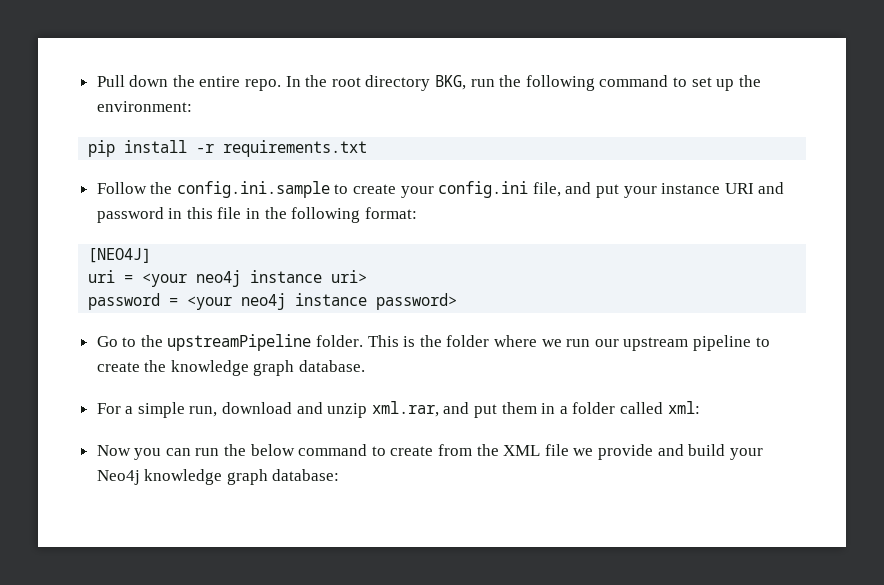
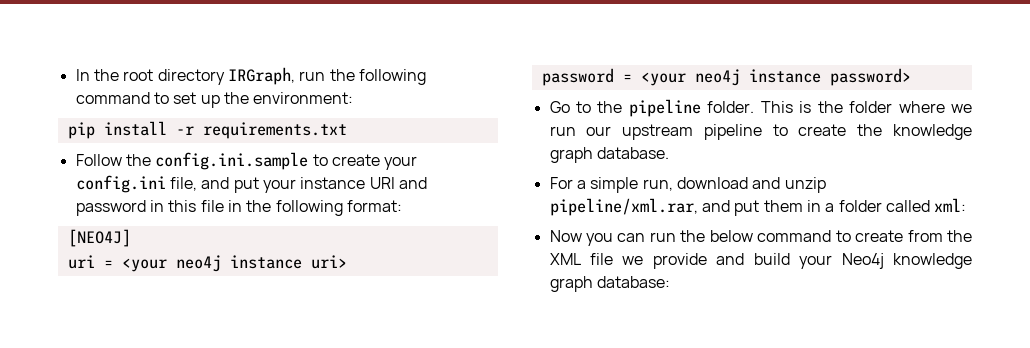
[96,75,282,91] Pull down the entire repo. -> (75, 75) none
[435,75,467,90] BKG, -> [227,67,295,85] IRGraph,
[167,334,312,351] upstreamPipeline -> [628,99,701,117] pipeline
[371,401,439,417] xml.rar, -> [549,198,698,216] pipeline/xml.rar,

